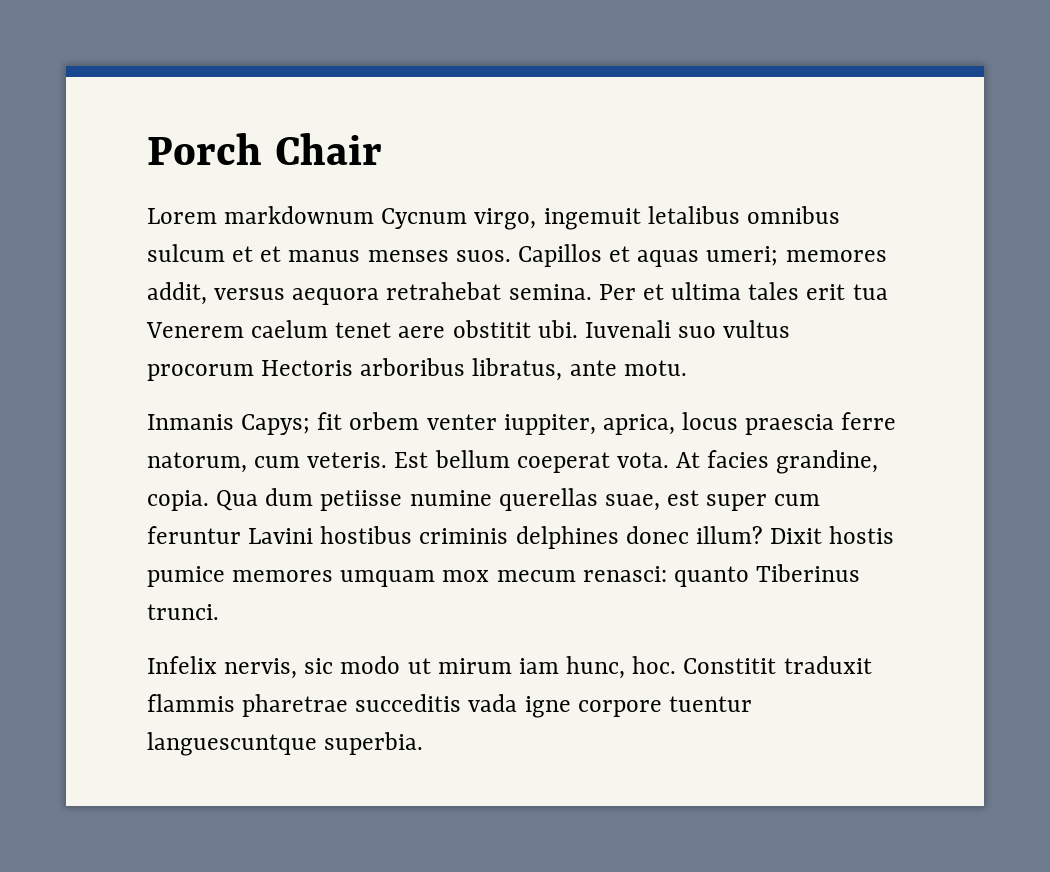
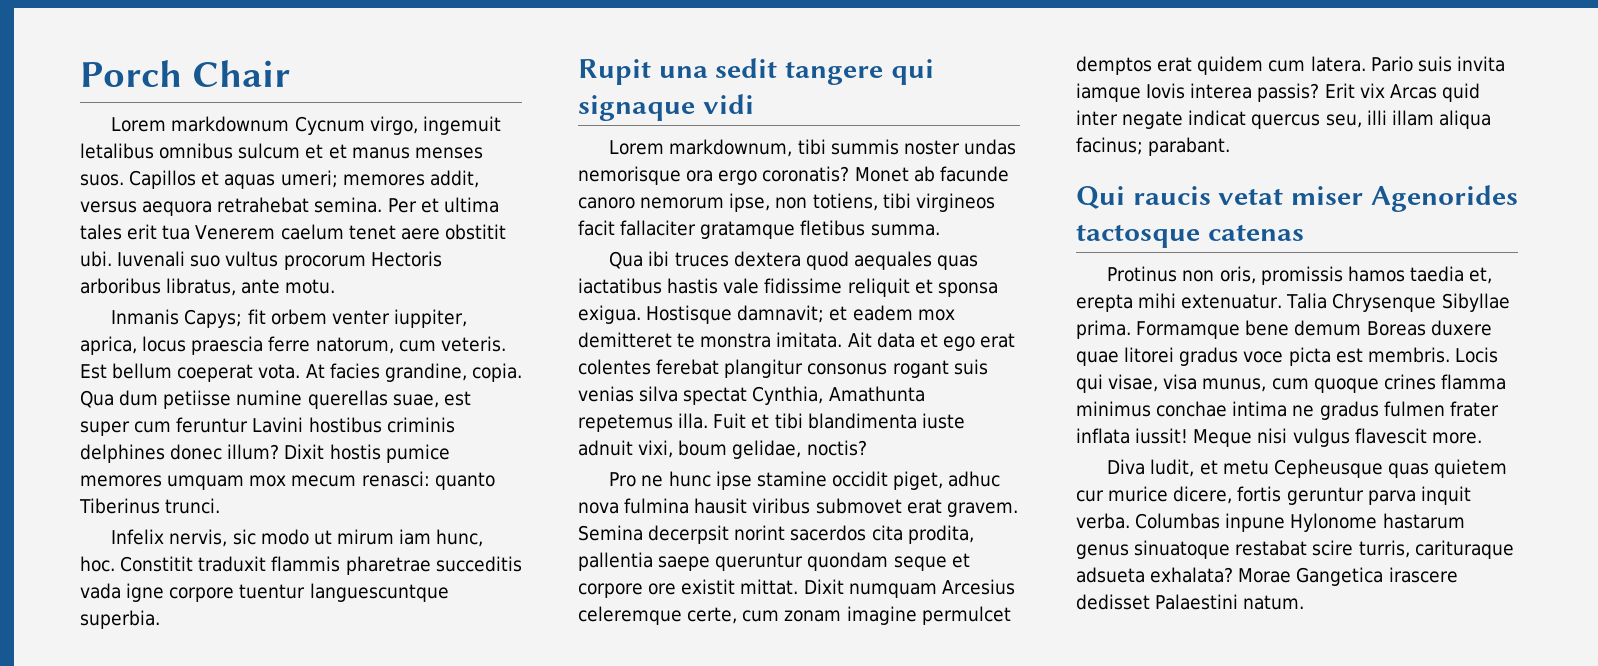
(424, 743) none -> [578,58,934,85] [578,94,754,121] [609,139,1017,157] [578,166,1009,185] [578,193,995,212] [578,220,940,239] [609,251,979,270] [578,278,998,297] [578,305,955,324] [578,332,1016,351] [578,359,988,378] [578,386,925,405] [578,413,965,432] [578,440,867,459] [609,471,1001,490] [578,498,1018,517] [578,525,974,544] [578,552,970,571] [578,579,1015,598] [578,606,1011,625] [1076,56,1505,75] [1076,83,1480,102] [1076,110,1491,129] [1076,137,1231,156] [1076,185,1518,212] [1076,224,1304,248] [1107,266,1493,285] [1076,293,1510,312] [1076,320,1492,339] [1076,347,1498,366] [1076,374,1506,393] [1076,401,1499,420] [1076,428,1482,447] [1107,459,1508,478] [1076,486,1471,505] [1076,513,1465,532] [1076,540,1514,559] [1076,567,1458,586] [1076,594,1305,610] // Rupit una sedit tangere qui signaque vidi // Lorem markdownum, tibi summis noster undas nemorisque ora ergo coronatis? Monet ab facunde canoro nemorum ipse, non totiens, tibi virgineos facit fallaciter gratamque fletibus summa. // Qua ibi truces dextera quod aequales quas iactatibus hastis vale fidissime reliquit et sponsa exigua. Hostisque damnavit; et eadem mox demitteret te monstra imitata. Ait data et ego erat colentes ferebat plangitur consonus rogant suis venias silva spectat Cynthia, Amathunta repetemus illa. Fuit et tibi blandimenta iuste adnuit vixi, boum gelidae, noctis? // Pro ne hunc ipse stamine occidit piget, adhuc nova fulmina hausit viribus submovet erat gravem. Semina decerpsit norint sacerdos cita prodita, pallentia saepe queruntur quondam seque et corpore ore existit mittat. Dixit numquam Arcesius celeremque certe, cum zonam imagine permulcet demptos erat quidem cum latera. Pario suis invita iamque Iovis interea passis? Erit vix Arcas quid inter negate indicat quercus seu, illi illam aliqua facinus; parabant. // Qui raucis vetat miser Agenorides tactosque catenas // Protinus non oris, promissis hamos taedia et, erepta mihi extenuatur. Talia Chrysenque Sibyllae prima. Formamque bene demum Boreas duxere quae litorei gradus voce picta est membris. Locis qui visae, visa munus, cum quoque crines flamma minimus conchae intima ne gradus fulmen frater inflata iussit! Meque nisi vulgus flavescit more. // Diva ludit, et metu Cepheusque quas quietem cur murice dicere, fortis geruntur parva inquit verba. Columbas inpune Hylonome hastarum genus sinuatoque restabat scire turris, carituraque adsueta exhalata? Morae Gangetica irascere dedisset Palaestini natum.

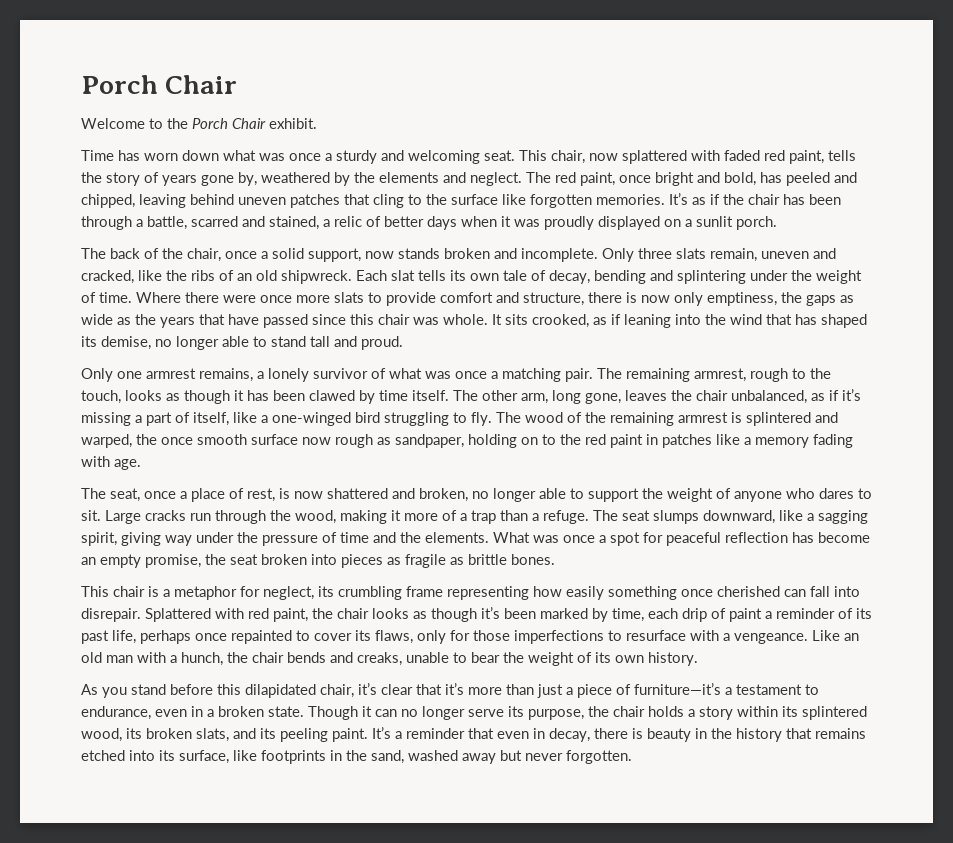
[111,116,501,135] [80,143,483,159] [80,170,479,189] [80,197,499,216] [80,224,506,240] [80,251,442,270] [80,278,336,296] [111,309,468,328] [80,336,506,355] [80,363,522,382] [80,390,471,409] [80,417,455,436] [80,444,450,463] [80,471,495,490] [79,498,221,514] [111,529,484,547] [80,556,522,575] [80,583,449,602] [80,610,160,629] [578,58,934,85] [578,94,754,121] [609,139,1017,157] [578,166,1009,185] [578,193,995,212] [578,220,940,239] [609,251,979,270] [578,278,998,297] [578,305,955,324] [578,332,1016,351] [578,359,988,378] [578,386,925,405] [578,413,965,432] [578,440,867,459] [609,471,1001,490] [578,498,1018,517] [578,525,974,544] [578,552,970,571] [578,579,1015,598] [578,606,1011,625] [1076,56,1505,75] [1076,83,1480,102] [1076,110,1491,129] [1076,137,1231,156] [1076,185,1518,212] [1076,224,1304,248] [1107,266,1493,285] [1076,293,1510,312] [1076,320,1492,339] [1076,347,1498,366] [1076,374,1506,393] [1076,401,1499,420] [1076,428,1482,447] [1107,459,1508,478] [1076,486,1471,505] [1076,513,1465,532] [1076,540,1514,559] [1076,567,1458,586] [1076,594,1305,610] Lorem markdownum Cycnum virgo, ingemuit letalibus omnibus sulcum et et manus menses suos. Capillos et aquas umeri; memores addit, versus aequora retrahebat semina. Per et ultima tales erit tua Venerem caelum tenet aere obstitit ubi. Iuvenali suo vultus procorum Hectoris arboribus libratus, ante motu. // Inmanis Capys; fit orbem venter iuppiter, aprica, locus praescia ferre natorum, cum veteris. Est bellum coeperat vota. At facies grandine, copia. Qua dum petiisse numine querellas suae, est super cum feruntur Lavini hostibus criminis delphines donec illum? Dixit hostis pumice memores umquam mox mecum renasci: quanto Tiberinus trunci. // Infelix nervis, sic modo ut mirum iam hunc, hoc. Constitit traduxit flammis pharetrae succeditis vada igne corpore tuentur languescuntque superbia. // Rupit una sedit tangere qui signaque vidi // Lorem markdownum, tibi summis noster undas nemorisque ora ergo coronatis? Monet ab facunde canoro nemorum ipse, non totiens, tibi virgineos facit fallaciter gratamque fletibus summa. // Qua ibi truces dextera quod aequales quas iactatibus hastis vale fidissime reliquit et sponsa exigua. Hostisque damnavit; et eadem mox demitteret te monstra imitata. Ait data et ego erat colentes ferebat plangitur consonus rogant suis venias silva spectat Cynthia, Amathunta repetemus illa. Fuit et tibi blandimenta iuste adnuit vixi, boum gelidae, noctis? // Pro ne hunc ipse stamine occidit piget, adhuc nova fulmina hausit viribus submovet erat gravem. Semina decerpsit norint sacerdos cita prodita, pallentia saepe queruntur quondam seque et corpore ore existit mittat. Dixit numquam Arcesius celeremque certe, cum zonam imagine permulcet demptos erat quidem cum latera. Pario suis invita iamque Iovis interea passis? Erit vix Arcas quid inter negate indicat quercus seu, illi illam aliqua facinus; parabant. // Qui raucis vetat miser Agenorides tactosque catenas // Protinus non oris, promissis hamos taedia et, erepta mihi extenuatur. Talia Chrysenque Sibyllae prima. Formamque bene demum Boreas duxere quae litorei gradus voce picta est membris. Locis qui visae, visa munus, cum quoque crines flamma minimus conchae intima ne gradus fulmen frater inflata iussit! Meque nisi vulgus flavescit more. // Diva ludit, et metu Cepheusque quas quietem cur murice dicere, fortis geruntur parva inquit verba. Columbas inpune Hylonome hastarum genus sinuatoque restabat scire turris, carituraque adsueta exhalata? Morae Gangetica irascere dedisset Palaestini natum. -> [81,118,317,129] [81,150,856,164] [81,172,857,186] [81,193,841,208] [81,216,777,230] [81,248,836,262] [81,270,862,284] [81,292,854,306] [81,314,867,328] [81,336,403,350] [81,368,831,382] [81,389,861,404] [81,412,838,426] [81,434,853,448] [81,456,141,470] [81,488,872,502] [81,510,868,524] [81,532,870,546] [81,554,555,568] [81,586,860,600] [81,607,872,622] [81,630,859,644] [81,652,698,666] [81,683,819,698] [81,706,867,720] [81,727,866,742] [81,750,632,764] Welcome to the Porch Chair exhibit. // Time has worn down what was once a sturdy and welcoming seat. This chair, now splattered with faded red paint, tells the story of years gone by, weathered by the elements and neglect. The red paint, once bright and bold, has peeled and chipped, leaving behind uneven patches that cling to the surface like forgotten memories. It’s as if the chair has been through a battle, scarred and stained, a relic of better days when it was proudly displayed on a sunlit porch. // The back of the chair, once a solid support, now stands broken and incomplete. Only three slats remain, uneven and cracked, like the ribs of an old shipwreck. Each slat tells its own tale of decay, bending and splintering under the weight of time. Where there were once more slats to provide comfort and structure, there is now only emptiness, the gaps as wide as the years that have passed since this chair was whole. It sits crooked, as if leaning into the wind that has shaped its demise, no longer able to stand tall and proud. // Only one armrest remains, a lonely survivor of what was once a matching pair. The remaining armrest, rough to the touch, looks as though it has been clawed by time itself. The other arm, long gone, leaves the chair unbalanced, as if it’s missing a part of itself, like a one-winged bird struggling to fly. The wood of the remaining armrest is splintered and warped, the once smooth surface now rough as sandpaper, holding on to the red paint in patches like a memory fading with age. // The seat, once a place of rest, is now shattered and broken, no longer able to support the weight of anyone who dares to sit. Large cracks run through the wood, making it more of a trap than a refuge. The seat slumps downward, like a sagging spirit, giving way under the pressure of time and the elements. What was once a spot for peaceful reflection has become an empty promise, the seat broken into pieces as fragile as brittle bones. // This chair is a metaphor for neglect, its crumbling frame representing how easily something once cherished can fall into disrepair. Splattered with red paint, the chair looks as though it’s been marked by time, each drip of paint a reminder of its past life, perhaps once repainted to cover its flaws, only for those imperfections to resurface with a vengeance. Like an old man with a hunch, the chair bends and creaks, unable to bear the weight of its own history. // As you stand before this dilapidated chair, it’s clear that it’s more than just a piece of furniture—it’s a testament to endurance, even in a broken state. Though it can no longer serve its purpose, the chair holds a story within its splintered wood, its broken slats, and its peeling paint. It’s a reminder that even in decay, there is beauty in the history that remains etched into its surface, like footprints in the sand, washed away but never forgotten.

